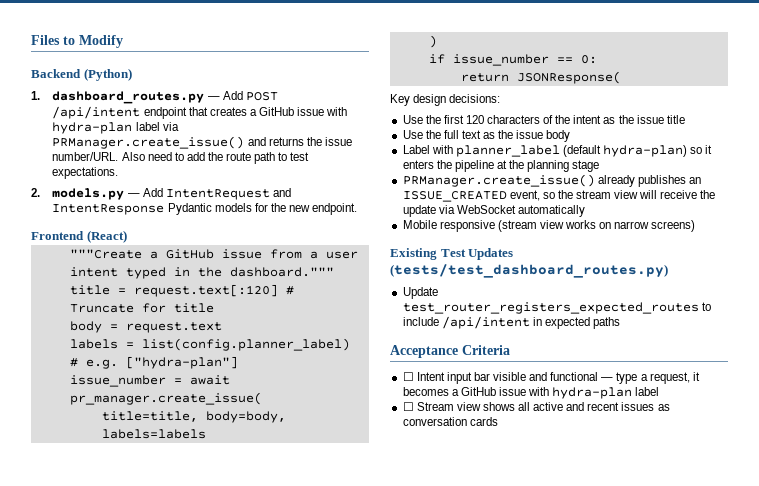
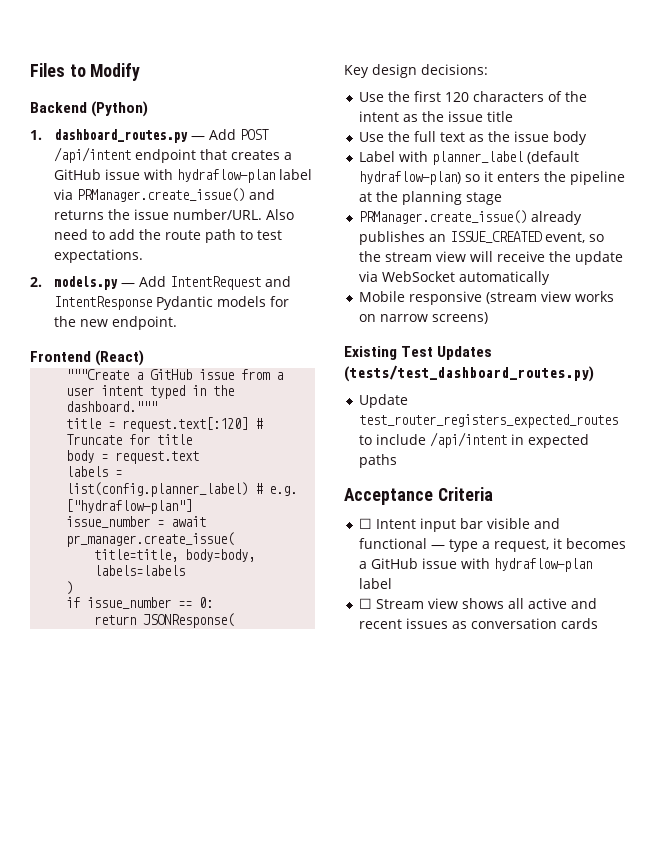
[52,122,133,134] hydra-plan -> [177,169,276,183] hydraflow-plan
[125,356,238,369] ["hydra-plan"] -> [66,499,193,514] ["hydraflow-plan"]
[603,145,688,157] hydra-plan) -> [359,171,462,185] hydraflow-plan)
[552,387,633,399] hydra-plan -> [494,558,593,572] hydraflow-plan

